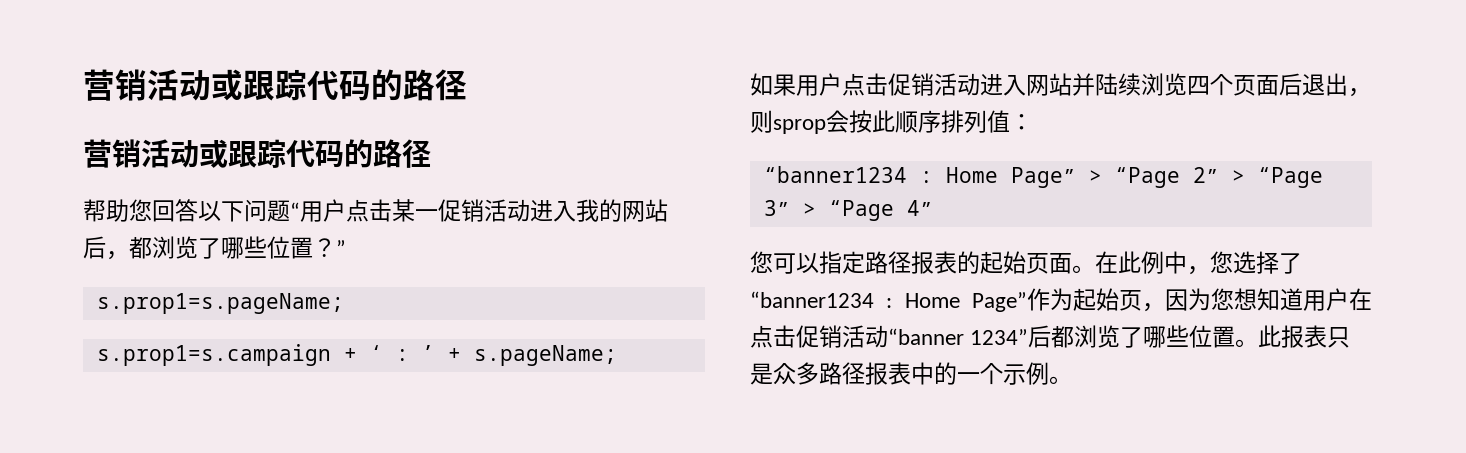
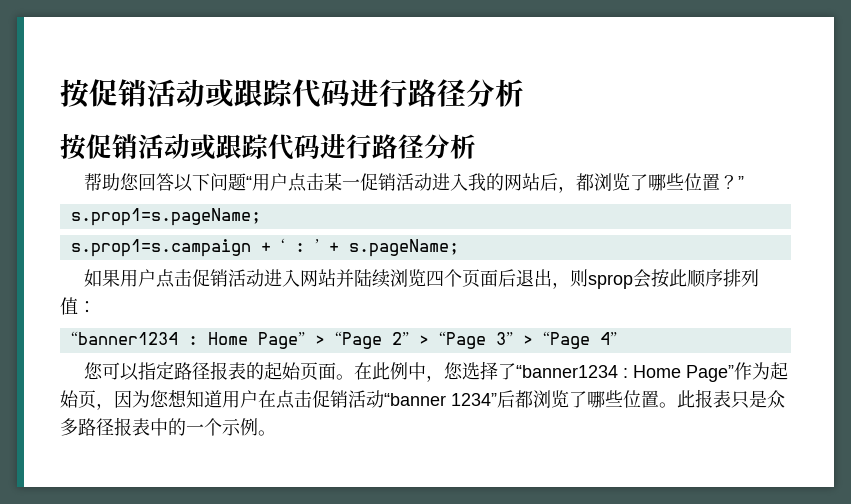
[83,69,467,101] [83,139,431,168] 营销活动或跟踪代码的路径 // 营销活动或跟踪代码的路径 -> [60,79,524,108] [60,133,476,160] 按促销活动或跟踪代码进行路径分析 // 按促销活动或跟踪代码进行路径分析

